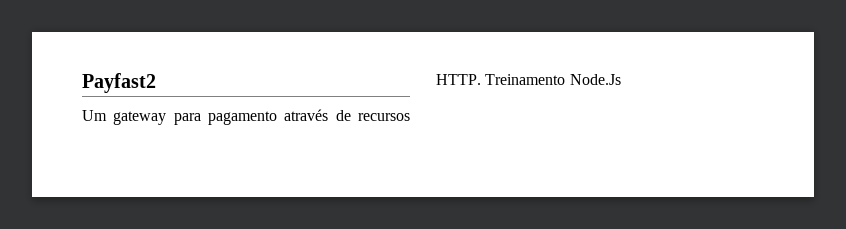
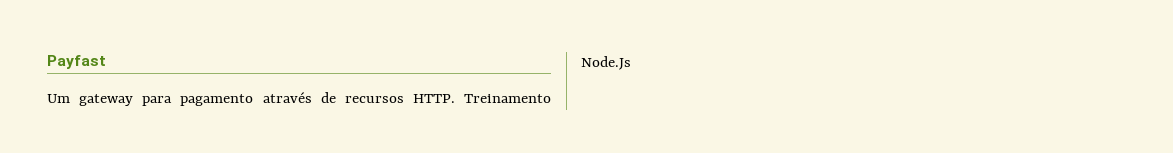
[82,73,156,93] Payfast2 -> [47,55,106,69] Payfast

